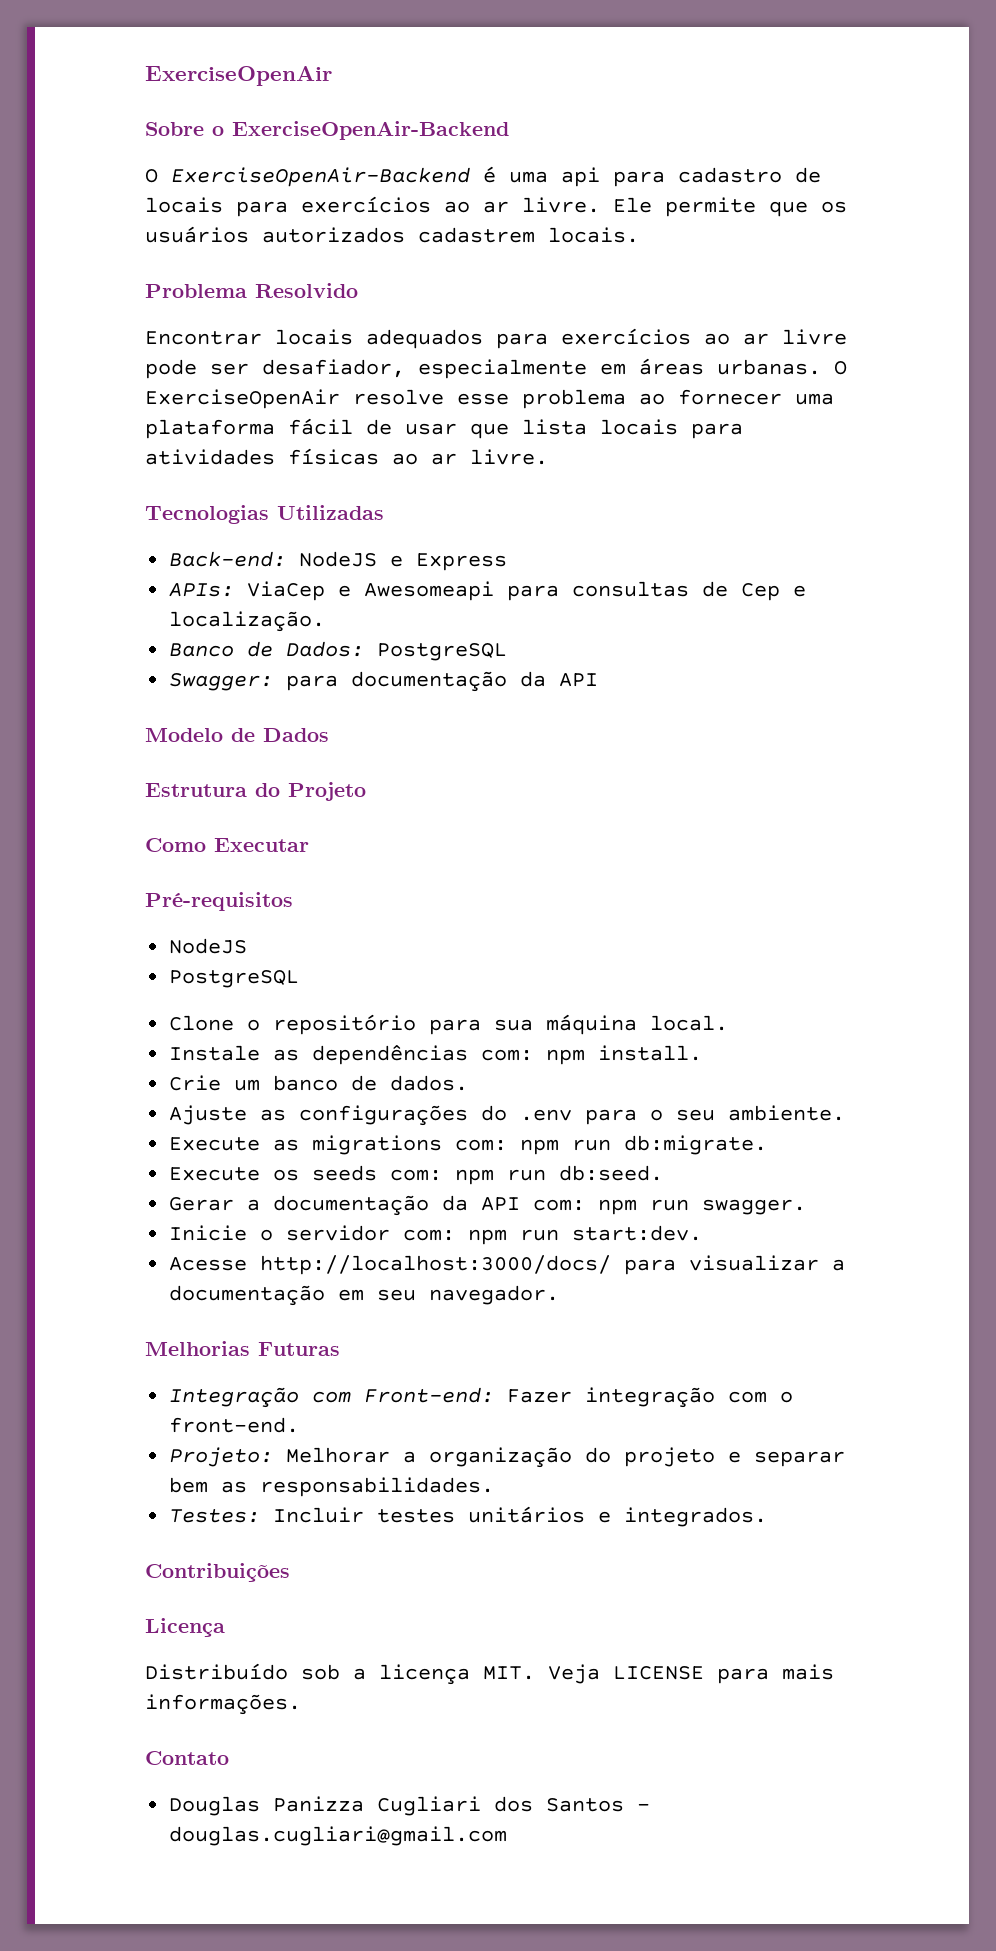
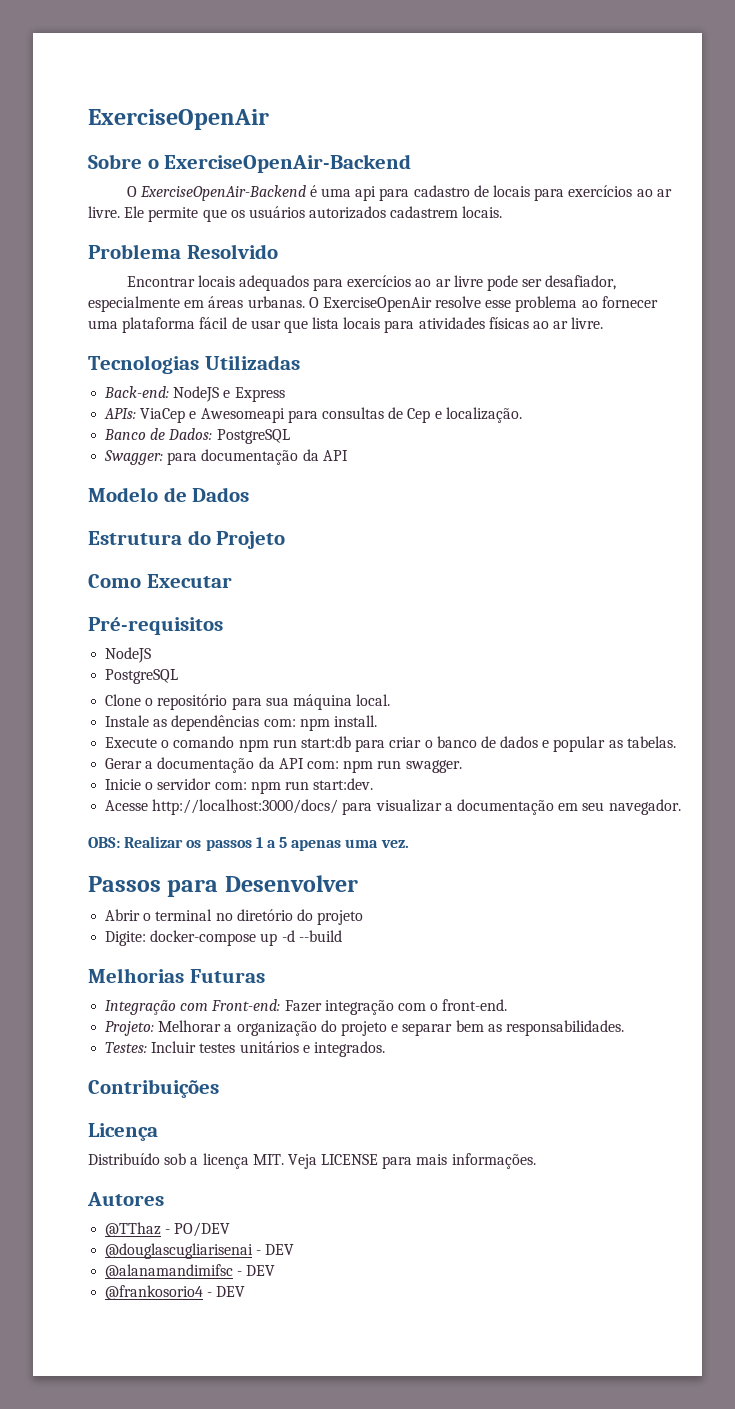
[169,1075,469,1091] [169,1105,846,1126] [169,1135,768,1155] [169,1165,664,1185] Crie um banco de dados. // Ajuste as configurações do .env para o seu ambiente. // Execute as migrations com: npm run db:migrate. // Execute os seeds com: npm run db:seed. -> [105,736,676,752] Execute o comando npm run start:db para criar o banco de dados e popular as tabelas.
(560, 1295) none -> [88,836,409,851] [88,875,358,897] [105,909,364,925] [105,930,342,946] // OBS: Realizar os passos 1 a 5 apenas uma vez. // Passos para Desenvolver // Abrir o terminal no diretório do projeto // Digite: docker-compose up -d --build
[145,1751,229,1765] [169,1796,651,1816] [169,1826,508,1846] Contato // Douglas Panizza Cugliari dos Santos - douglas.cugliari@gmail.com -> [87,1192,164,1206] [105,1222,231,1237] [105,1243,295,1259] [105,1264,276,1279] [105,1285,246,1300] Autores // @TThaz - PO/DEV // @douglascugliarisenai - DEV // @alanamandimifsc - DEV // @frankosorio4 - DEV

